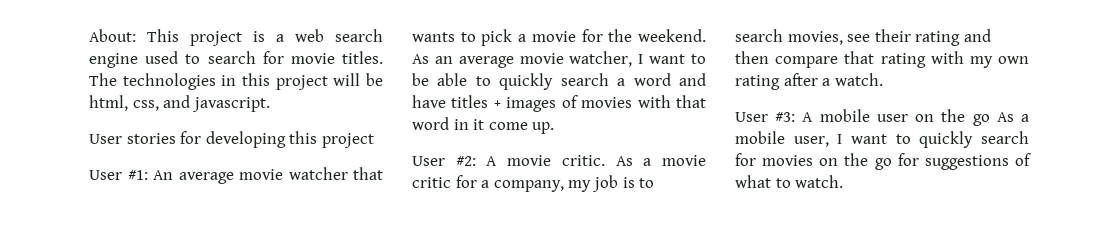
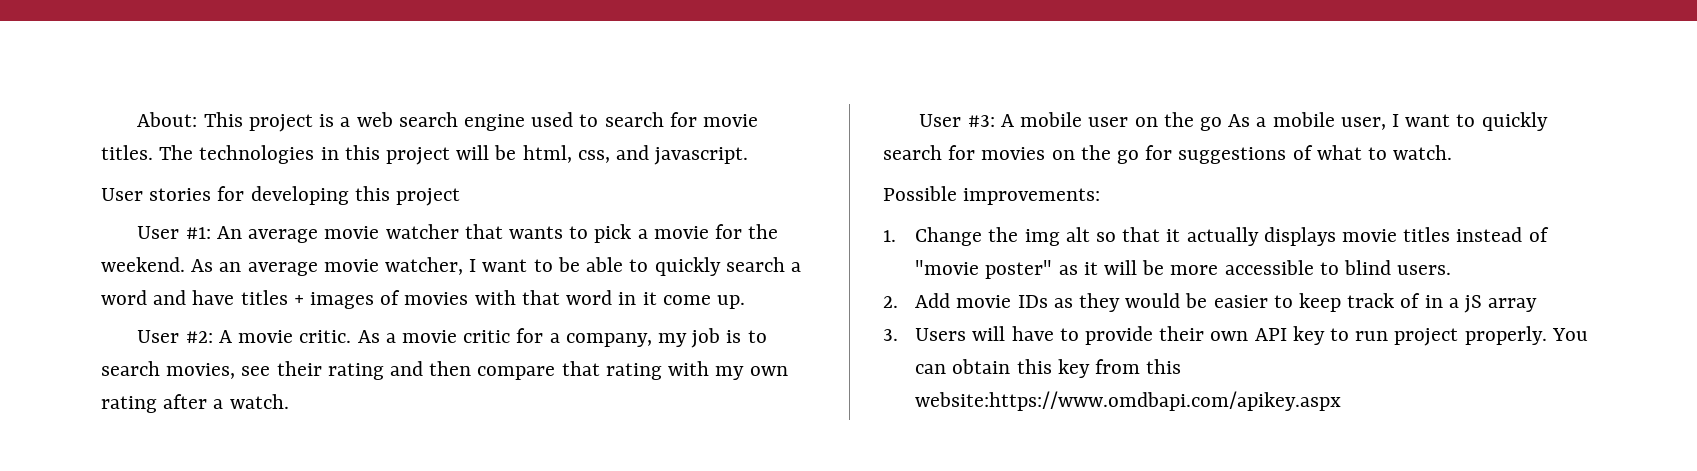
(844, 181) none -> [883,186,1101,205] [883,227,1549,246] [915,260,1452,279] [883,293,1538,313] [883,326,1588,346] [915,359,1182,378] [915,391,1342,411] // Possible improvements: // 1. Change the img alt so that it actually displays movie titles instead of "movie poster" as it will be more accessible to blind users. // 2. Add movie IDs as they would be easier to keep track of in a jS array // 3. Users will have to provide their own API key to run project properly. You can obtain this key from this website:https://www.omdbapi.com/apikey.aspx

